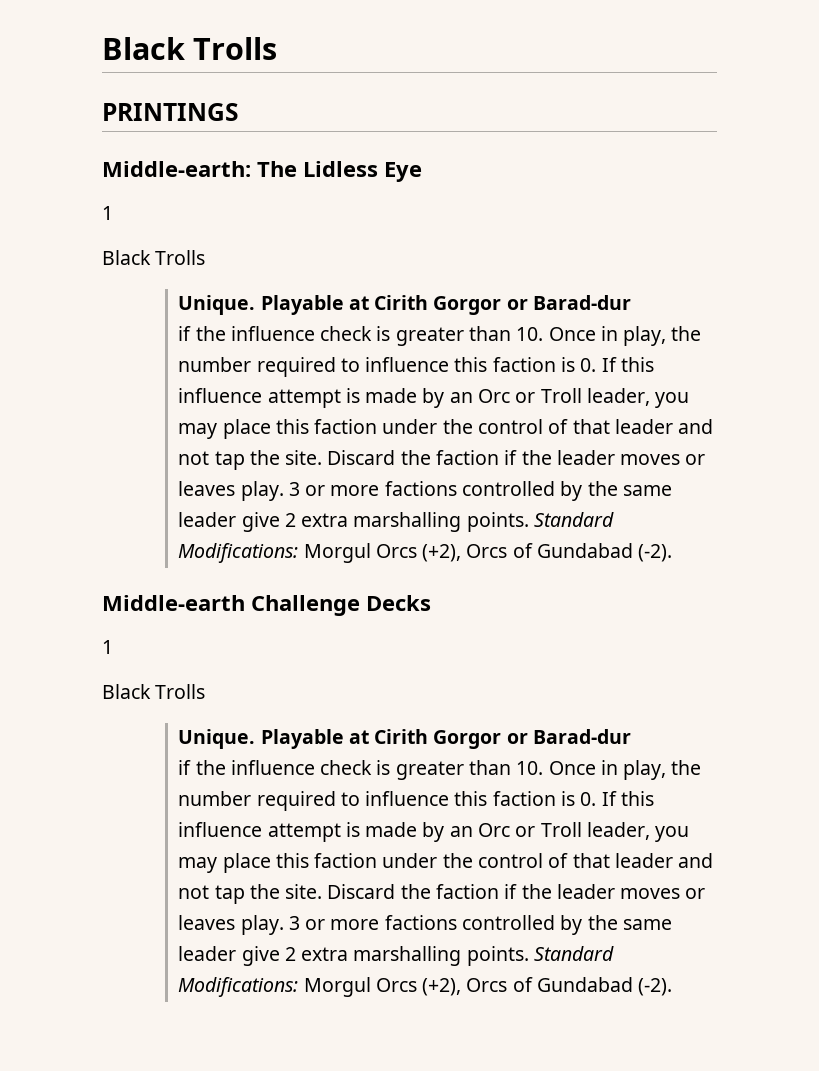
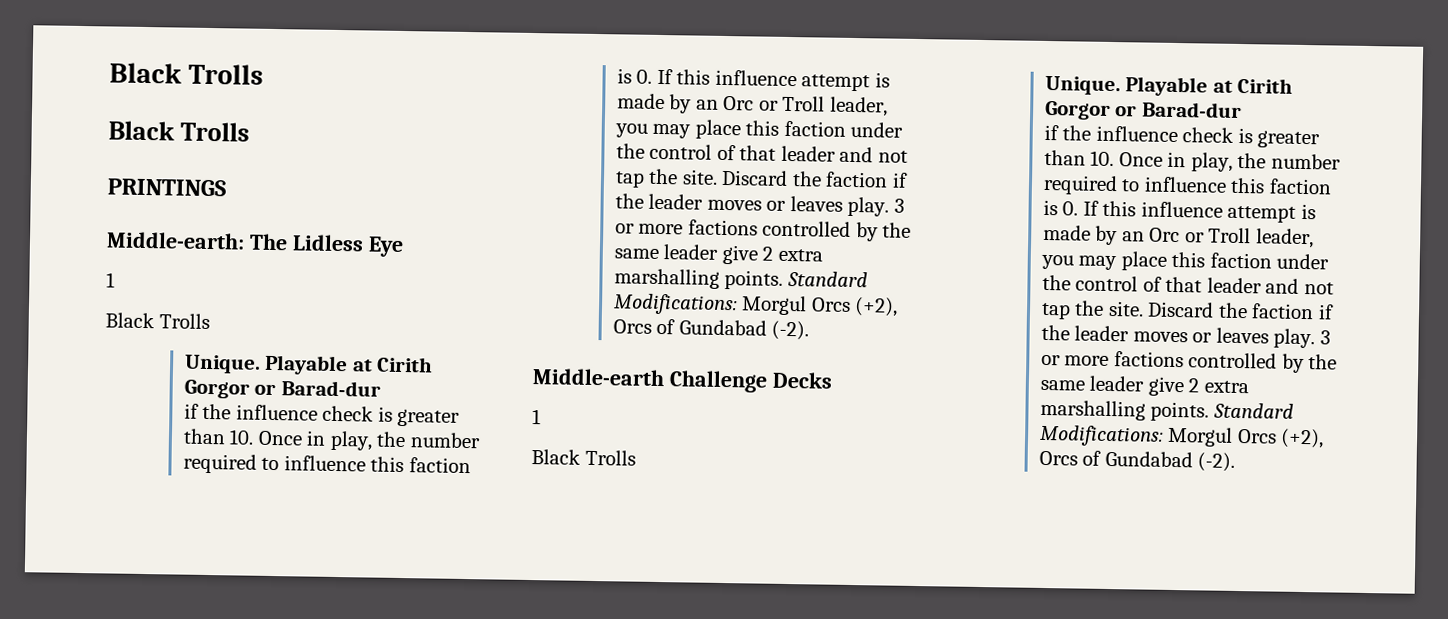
[102,37,278,60] Black Trolls -> [109,62,263,85] [108,120,251,142] Black Trolls // Black Trolls

